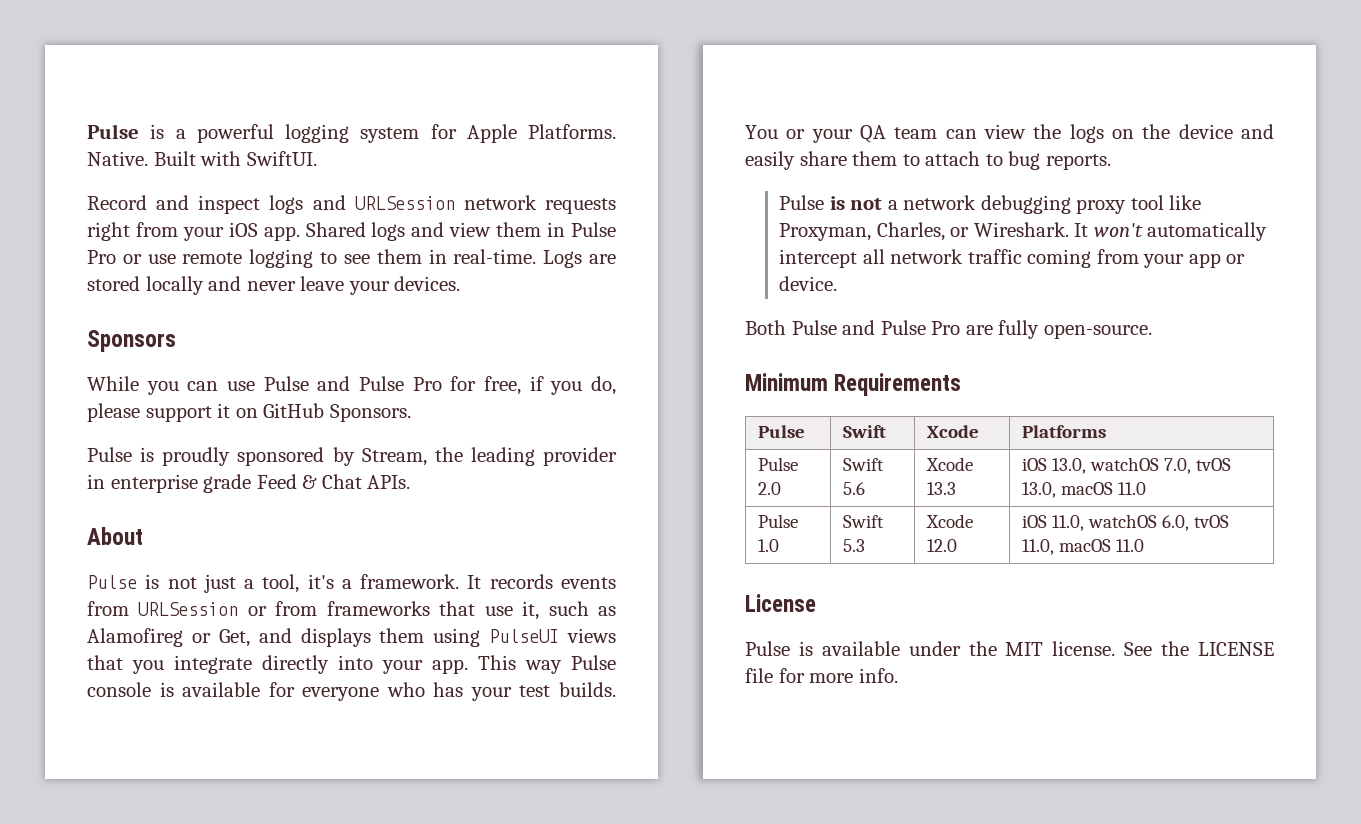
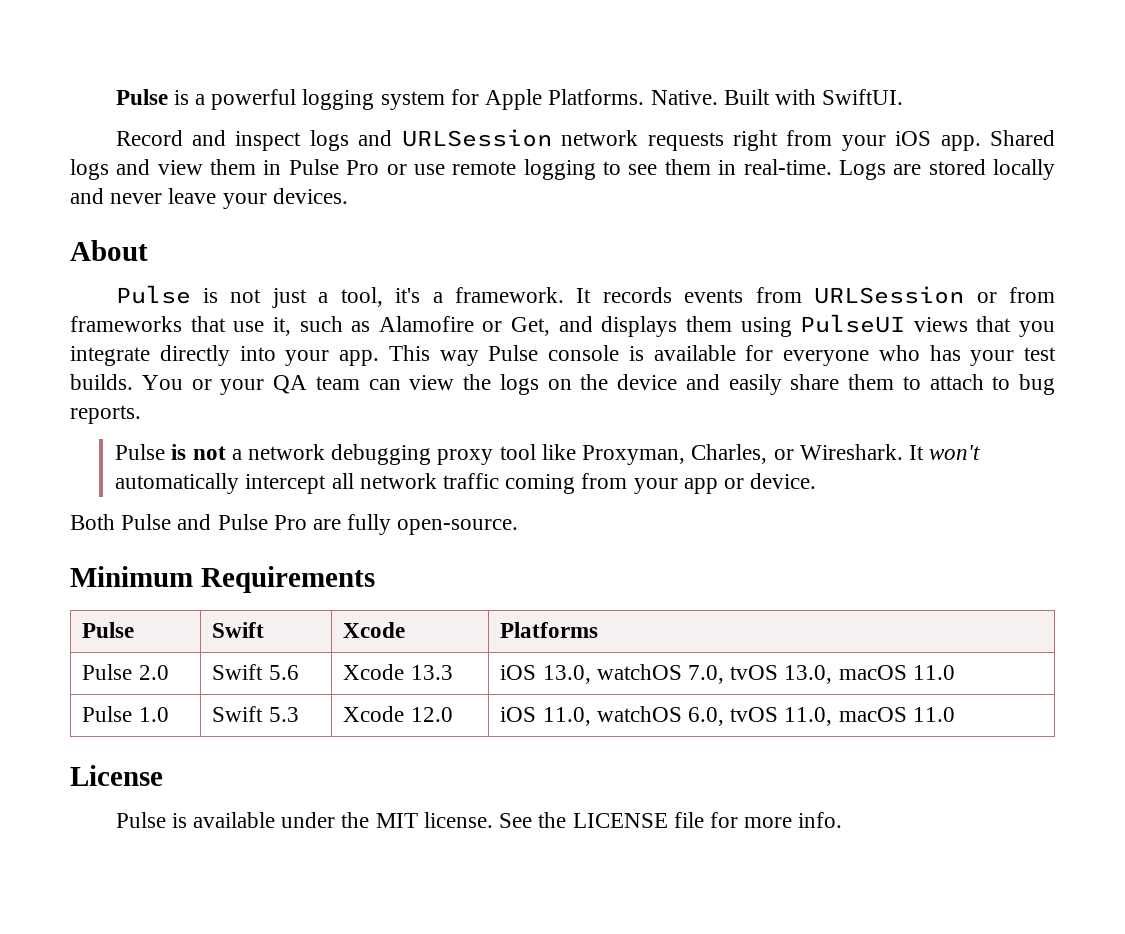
[87,330,176,352] [87,376,617,395] [87,403,411,422] [87,447,617,466] [87,474,411,493] // Sponsors // While you can use Pulse and Pulse Pro for free, if you do, please support it on GitHub Sponsors. // Pulse is proudly sponsored by Stream, the leading provider in enterprise grade Feed & Chat APIs. -> (348, 196) none
[87,628,183,647] Alamofireg -> [378,316,474,332] Alamofire

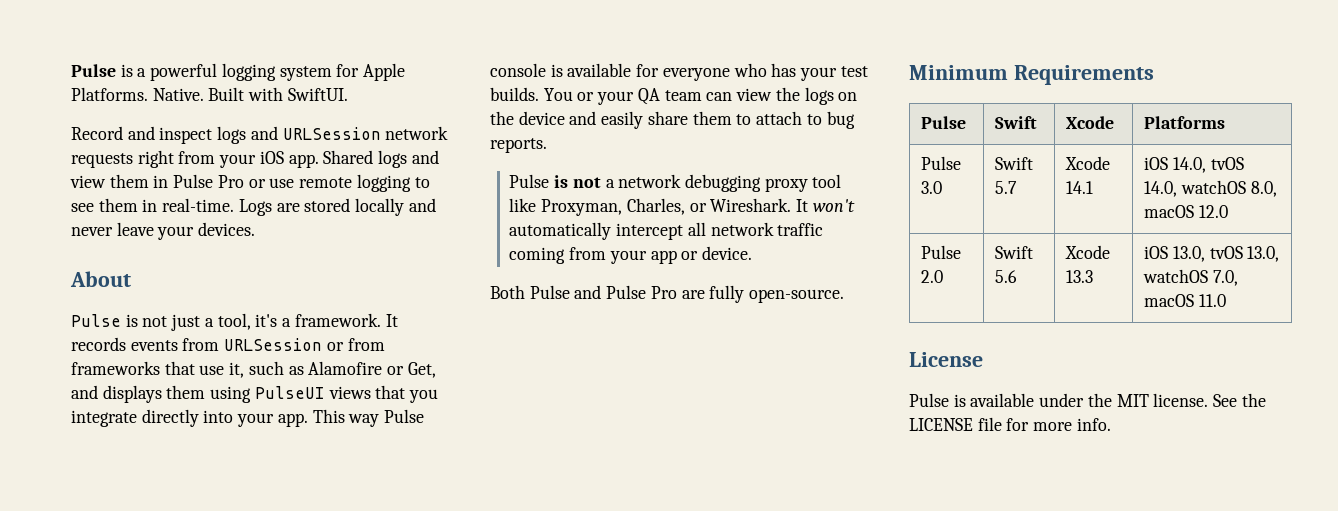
(599, 630) none -> [921,156,962,170] [921,181,943,194] [995,157,1034,170] [995,181,1018,194] [1065,156,1111,170] [1066,181,1094,194] [1144,157,1244,173] [1144,180,1277,197] [1144,205,1228,218] // Pulse 3.0 | Swift 5.7 | Xcode 14.1 | iOS 14.0, tvOS 14.0, watchOS 8.0, macOS 12.0
[596,664,955,684] [82,706,169,722] [212,706,299,722] [343,706,453,722] [500,706,833,726] watchOS 7.0, tvOS 13.0, macOS 11.0 // Pulse 1.0 | Swift 5.3 | Xcode 12.0 | iOS 11.0, watchOS 6.0, tvOS 11.0, -> [1209,246,1280,262] [1143,269,1238,286] tvOS 13.0, watchOS 7.0,

